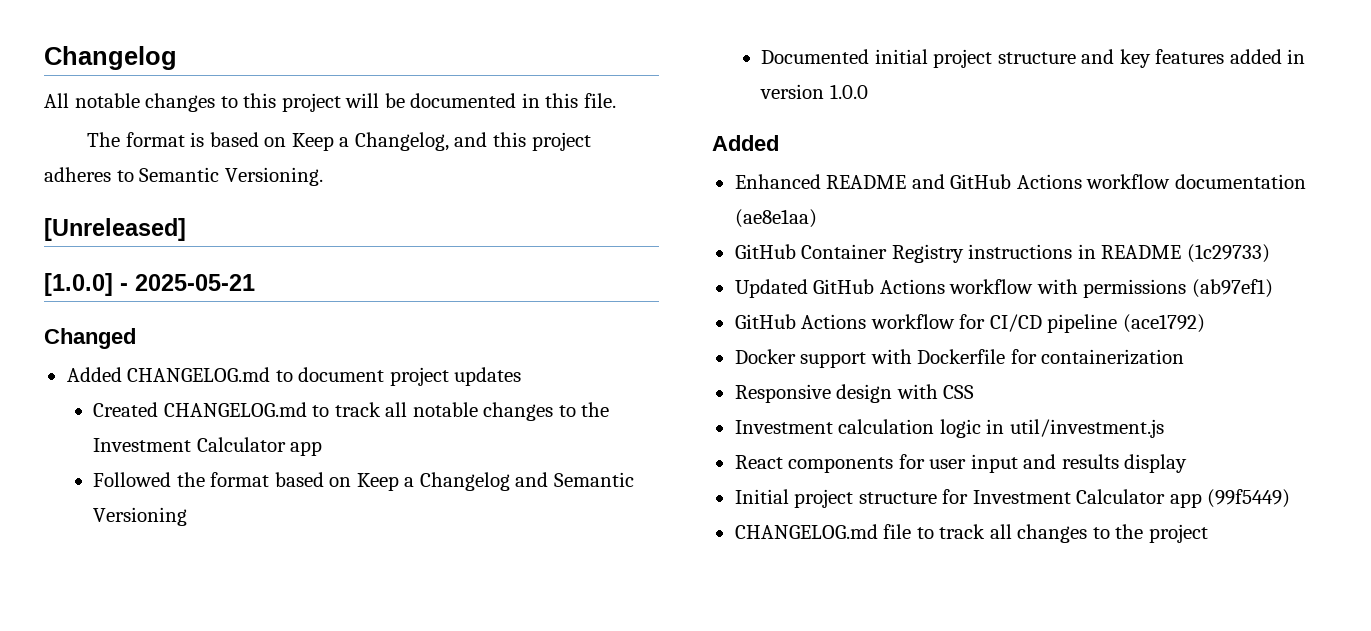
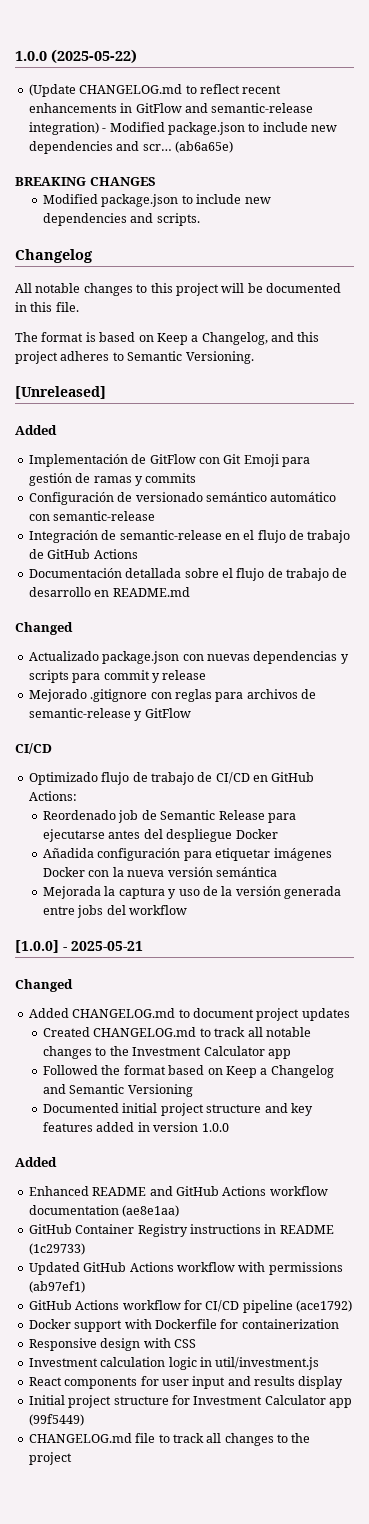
(44, 58) none -> [15,49,137,64] [28,84,282,97] [28,103,314,113] [28,122,337,135] [28,141,233,154] [15,177,156,186] [43,194,271,207] [43,213,200,226] 1.0.0 (2025-05-22) // (Update CHANGELOG.md to reflect recent enhancements in GitFlow and semantic-release integration) - Modified package.json to include new dependencies and scr… (ab6a65e) // BREAKING CHANGES // Modified package.json to include new dependencies and scripts. //
(186, 229) none -> [15,425,57,435] [28,454,310,467] [28,473,197,486] [28,492,337,505] [28,511,156,521] [28,530,351,543] [28,549,138,559] [28,568,348,581] [28,587,190,597] [15,622,73,635] [28,651,349,664] [28,670,207,683] [28,689,316,702] [28,708,191,721] [15,743,52,754] [28,772,315,785] [28,791,77,801] [43,810,296,823] [43,829,278,842] [43,848,332,861] [43,867,277,877] [43,886,342,899] [43,905,188,918] // Added // Implementación de GitFlow con Git Emoji para gestión de ramas y commits // Configuración de versionado semántico automático con semantic-release // Integración de semantic-release en el flujo de trabajo de GitHub Actions // Documentación detallada sobre el flujo de trabajo de desarrollo en README.md // Changed // Actualizado package.json con nuevas dependencias y scripts para commit y release // Mejorado .gitignore con reglas para archivos de semantic-release y GitFlow // CI/CD // Optimizado flujo de trabajo de CI/CD en GitHub Actions: // Reordenado job de Semantic Release para ejecutarse antes del despliegue Docker // Añadida configuración para etiquetar imágenes Docker con la nueva versión semántica // Mejorada la captura y uso de la versión generada entre jobs del workflow

